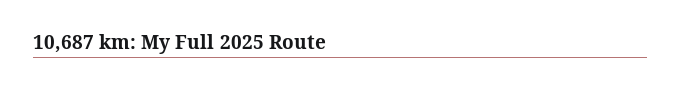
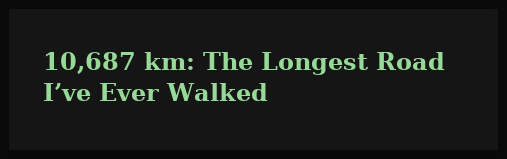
[141,34,326,54] My Full 2025 Route -> [203,52,445,75] [43,83,268,101] The Longest Road I’ve Ever Walked

